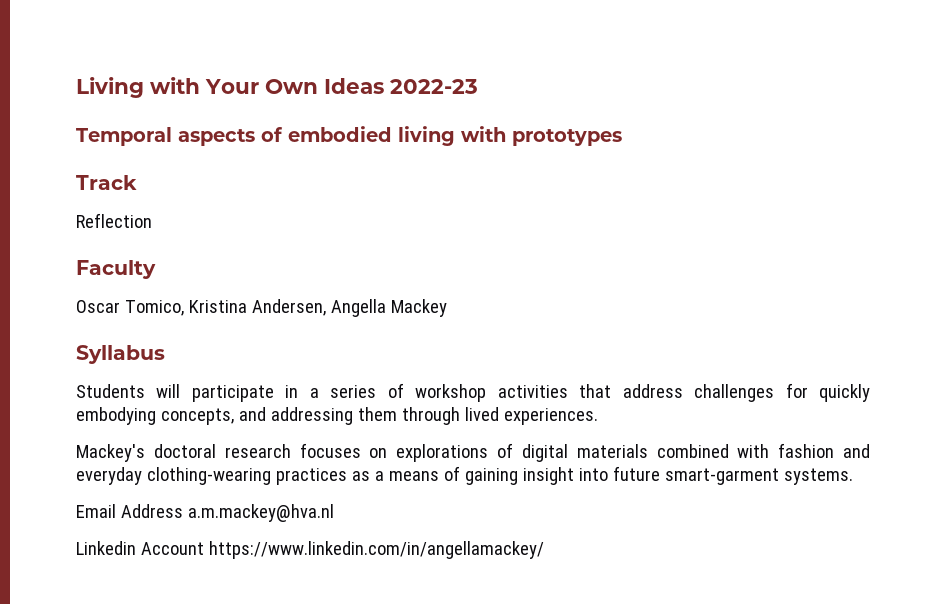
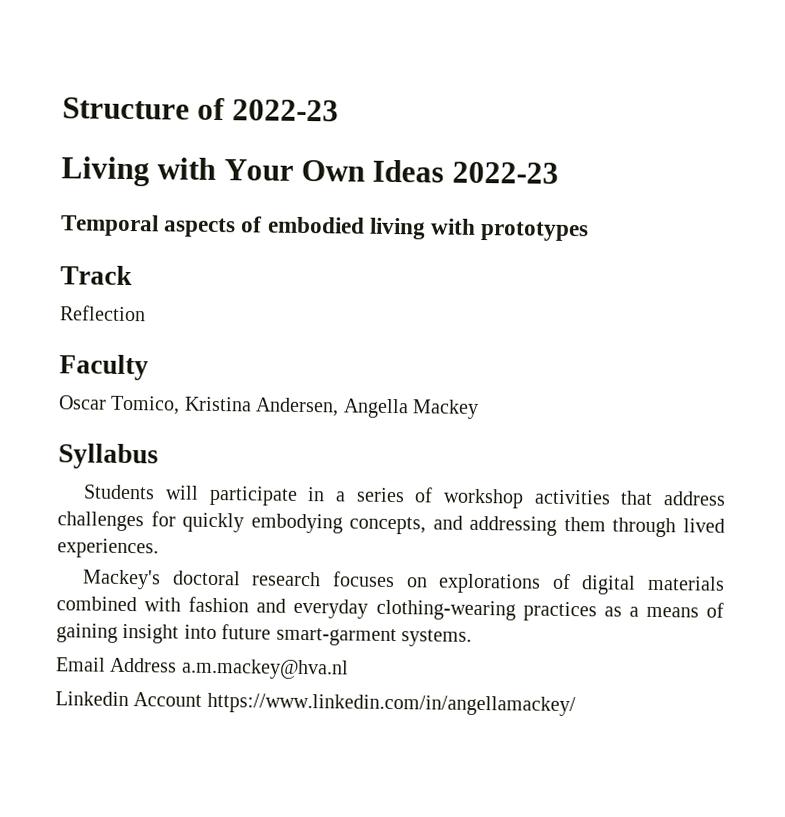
(76, 87) none -> [62,97,339,122] Structure of 2022-23 //

